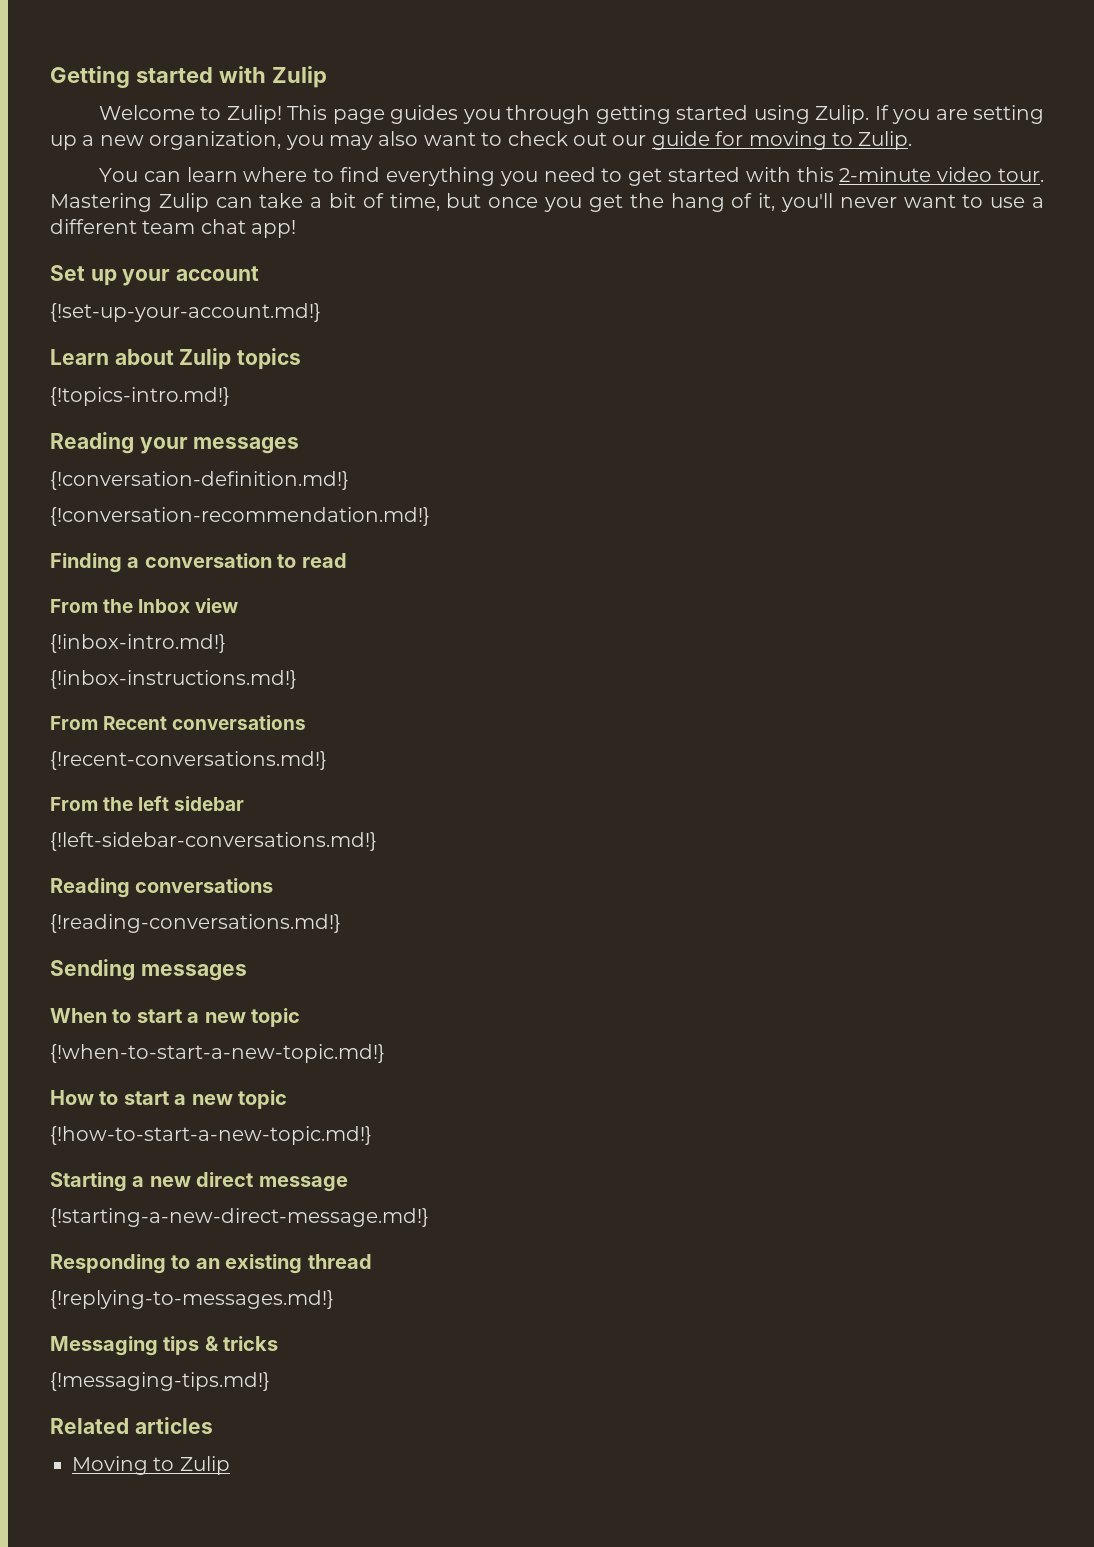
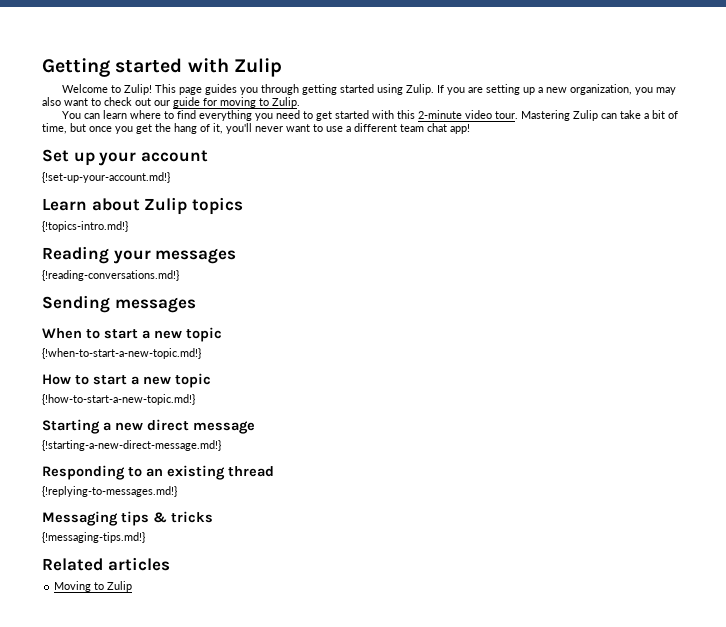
[50,471,349,490] [50,507,430,526] [50,553,347,573] [50,598,239,613] [50,634,226,653] [50,670,297,689] [50,715,307,730] [50,751,327,770] [50,796,245,811] [50,832,377,851] [50,878,274,898] // {!conversation-definition.md!} // {!conversation-recommendation.md!} // Finding a conversation to read // From the Inbox view // {!inbox-intro.md!} // {!inbox-instructions.md!} // From Recent conversations // {!recent-conversations.md!} // From the left sidebar // {!left-sidebar-conversations.md!} // Reading conversations -> (237, 256) none

